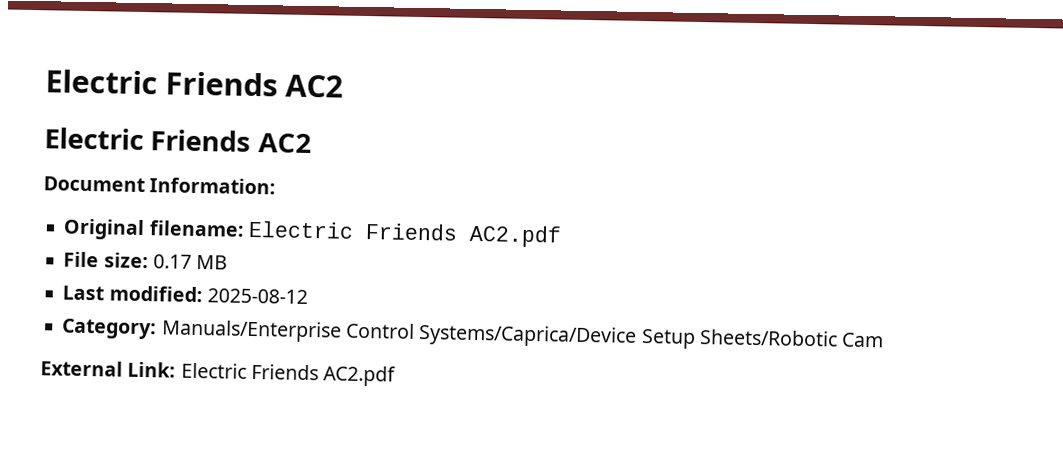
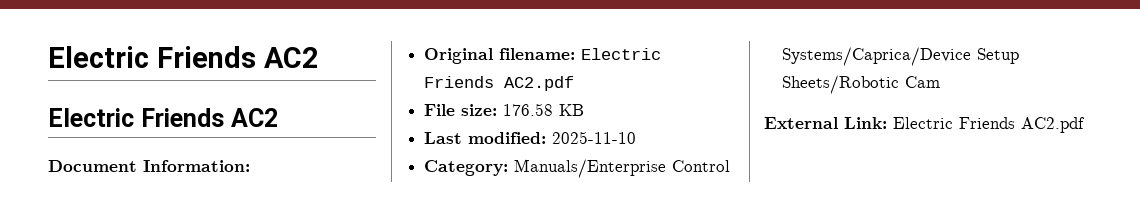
[152,254,229,270] 0.17 MB -> [503,103,585,116] 176.58 KB
[206,288,308,304] 2025-08-12 -> [552,131,637,144] 2025-11-10

